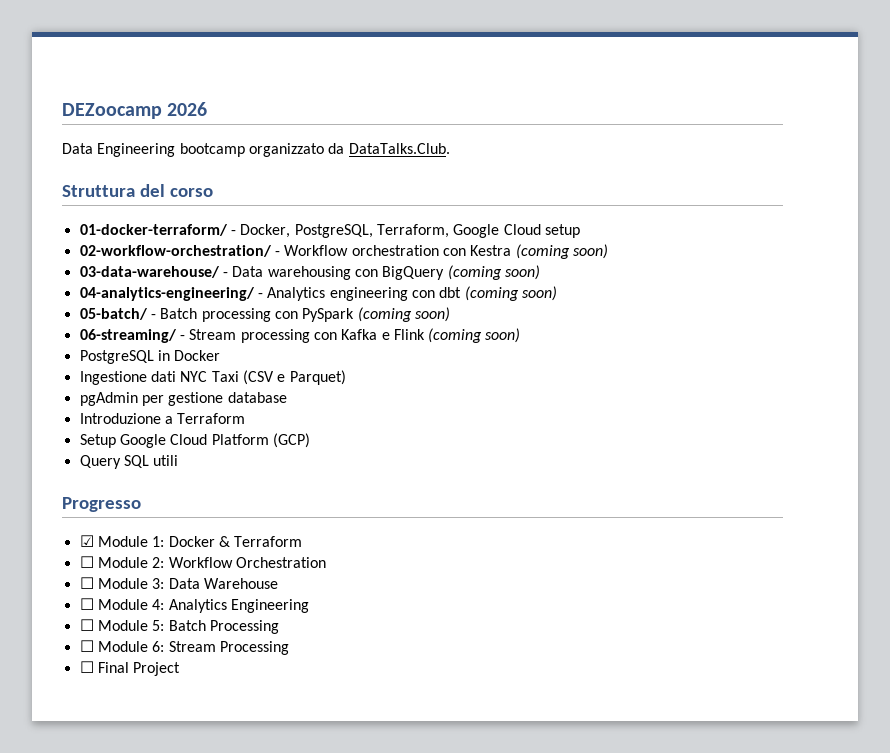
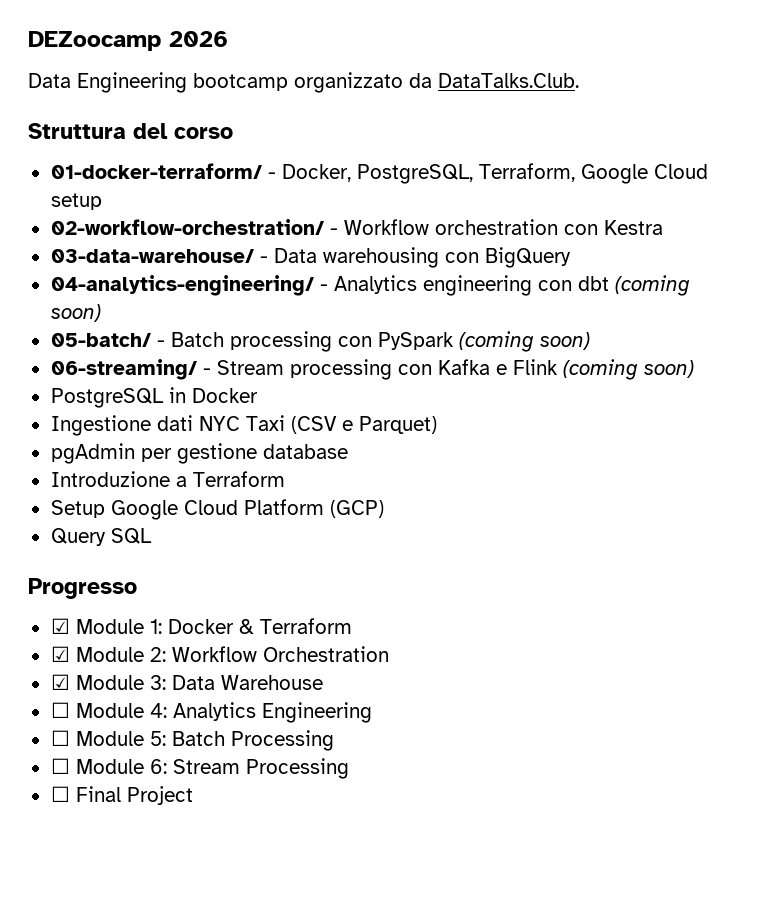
[515,244,608,259] (coming soon) -> (663, 227) none
[447,265,540,280] (coming soon) -> (571, 257) none
[153,455,179,466] utili -> (152, 536) none
[79,556,94,568] ☐ -> [50,646,70,662] ☑
[79,577,94,589] ☐ -> [50,674,70,690] ☑

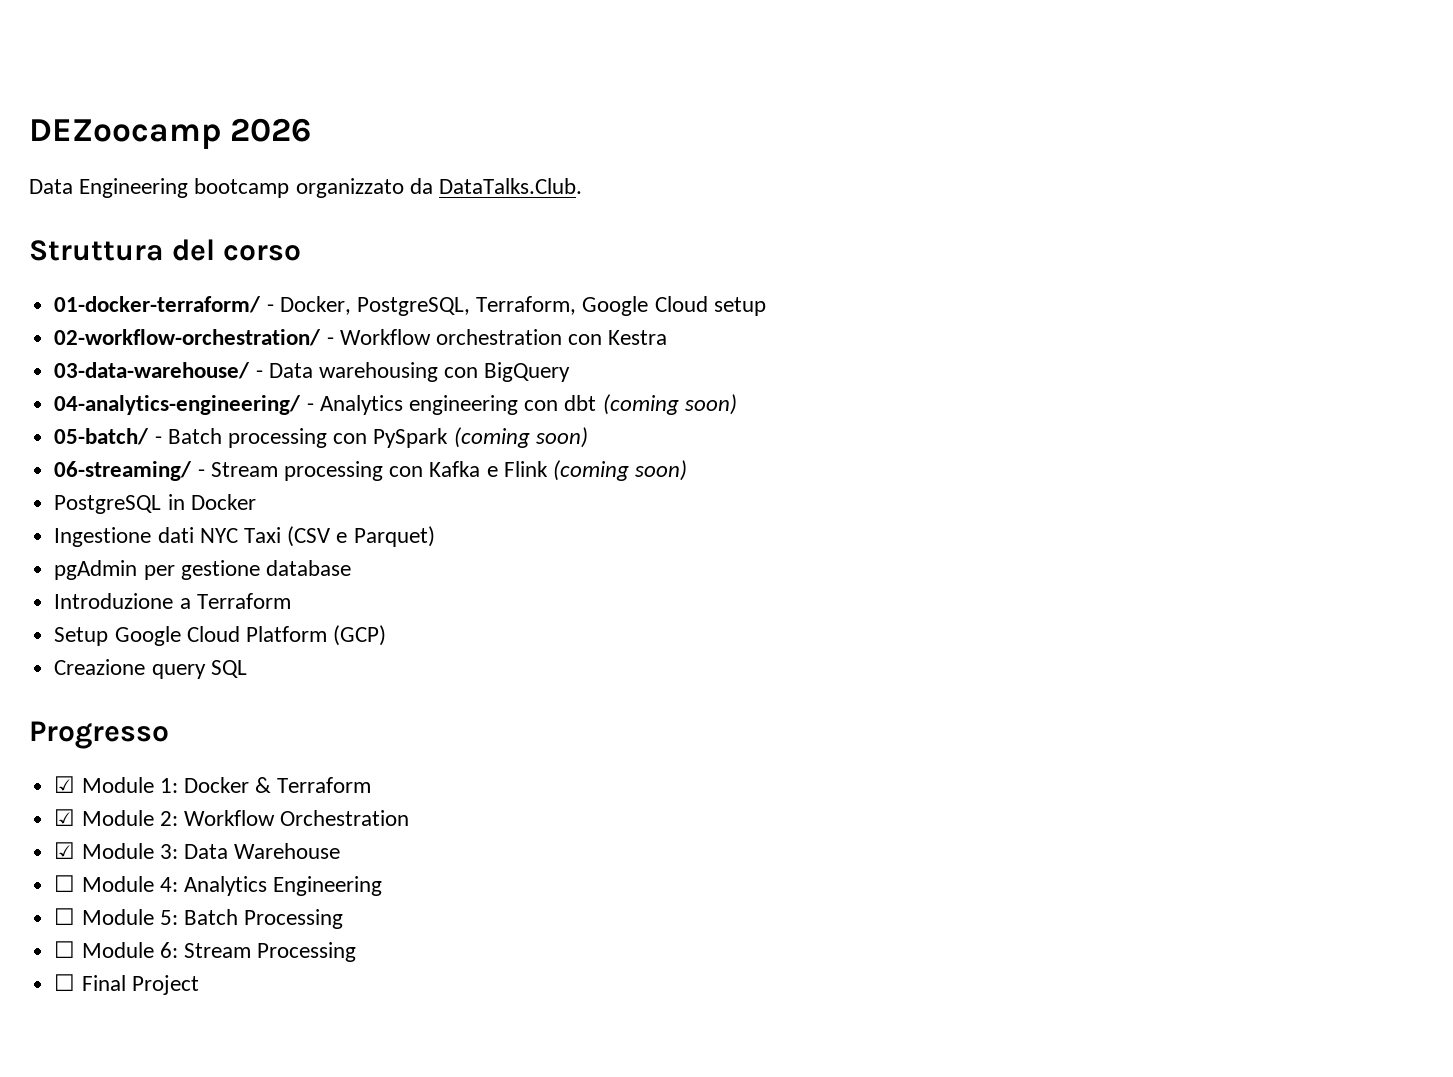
[50,528,106,546] Query -> [54,659,206,679] Creazione query

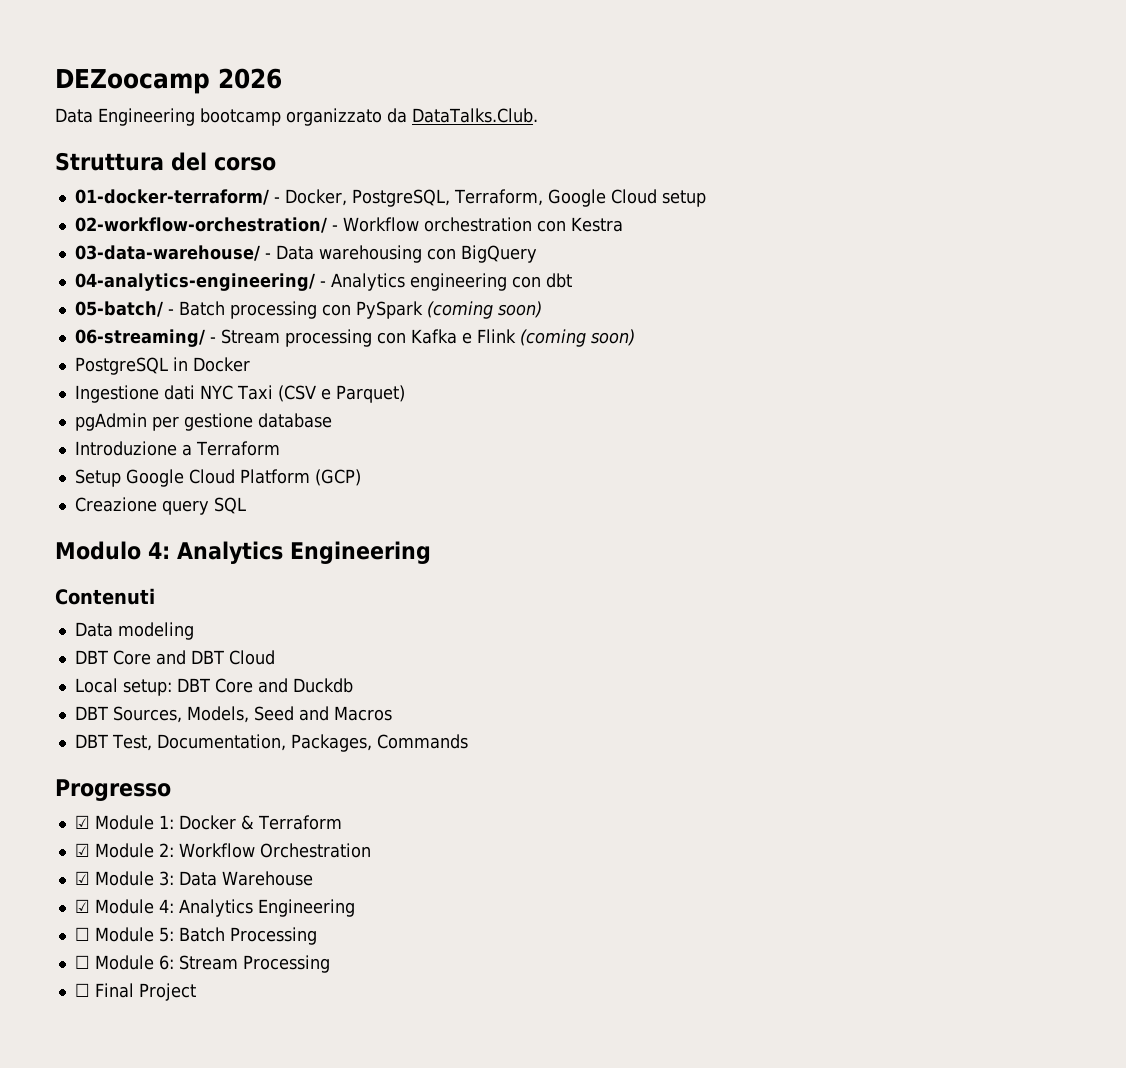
[602,394,737,415] (coming soon) -> (572, 280) none
(247, 669) none -> [55,541,431,564] [55,588,155,605] [74,622,194,640] [74,650,275,665] [74,678,353,696] [74,706,392,723] [74,734,468,752] // Modulo 4: Analytics Engineering // Contenuti // Data modeling // DBT Core and DBT Cloud // Local setup: DBT Core and Duckdb // DBT Sources, Models, Seed and Macros // DBT Test, Documentation, Packages, Commands
[54,875,76,892] ☐ -> [74,899,90,913] ☑

